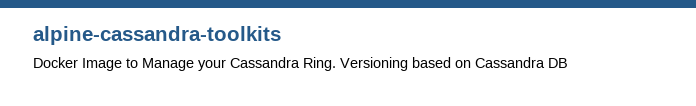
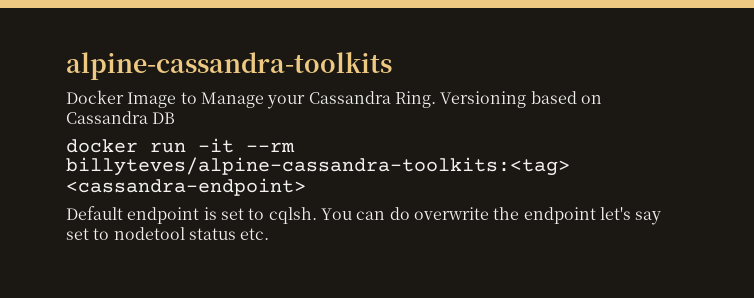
(568, 63) none -> [66,138,295,153] [66,157,570,176] [66,178,306,196] [66,206,662,225] [66,227,270,240] // docker run -it --rm billyteves/alpine-cassandra-toolkits:<tag> <cassandra-endpoint> // Default endpoint is set to cqlsh. You can do overwrite the endpoint let's say set to nodetool status etc.

